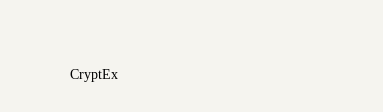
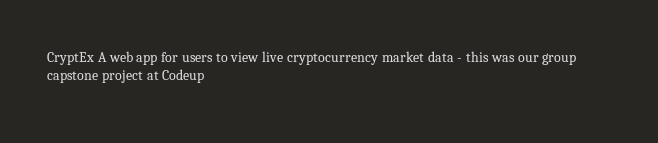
(118, 75) none -> [97,51,577,65] [47,69,205,83] A web app for users to view live cryptocurrency market data - this was our group capstone project at Codeup

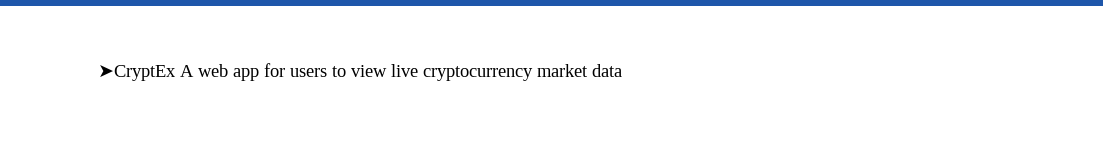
[47,52,94,65] CryptEx -> [98,65,176,81] ➤CryptEx
[457,51,577,65] [47,69,205,83] - this was our group capstone project at Codeup -> (622, 70) none

